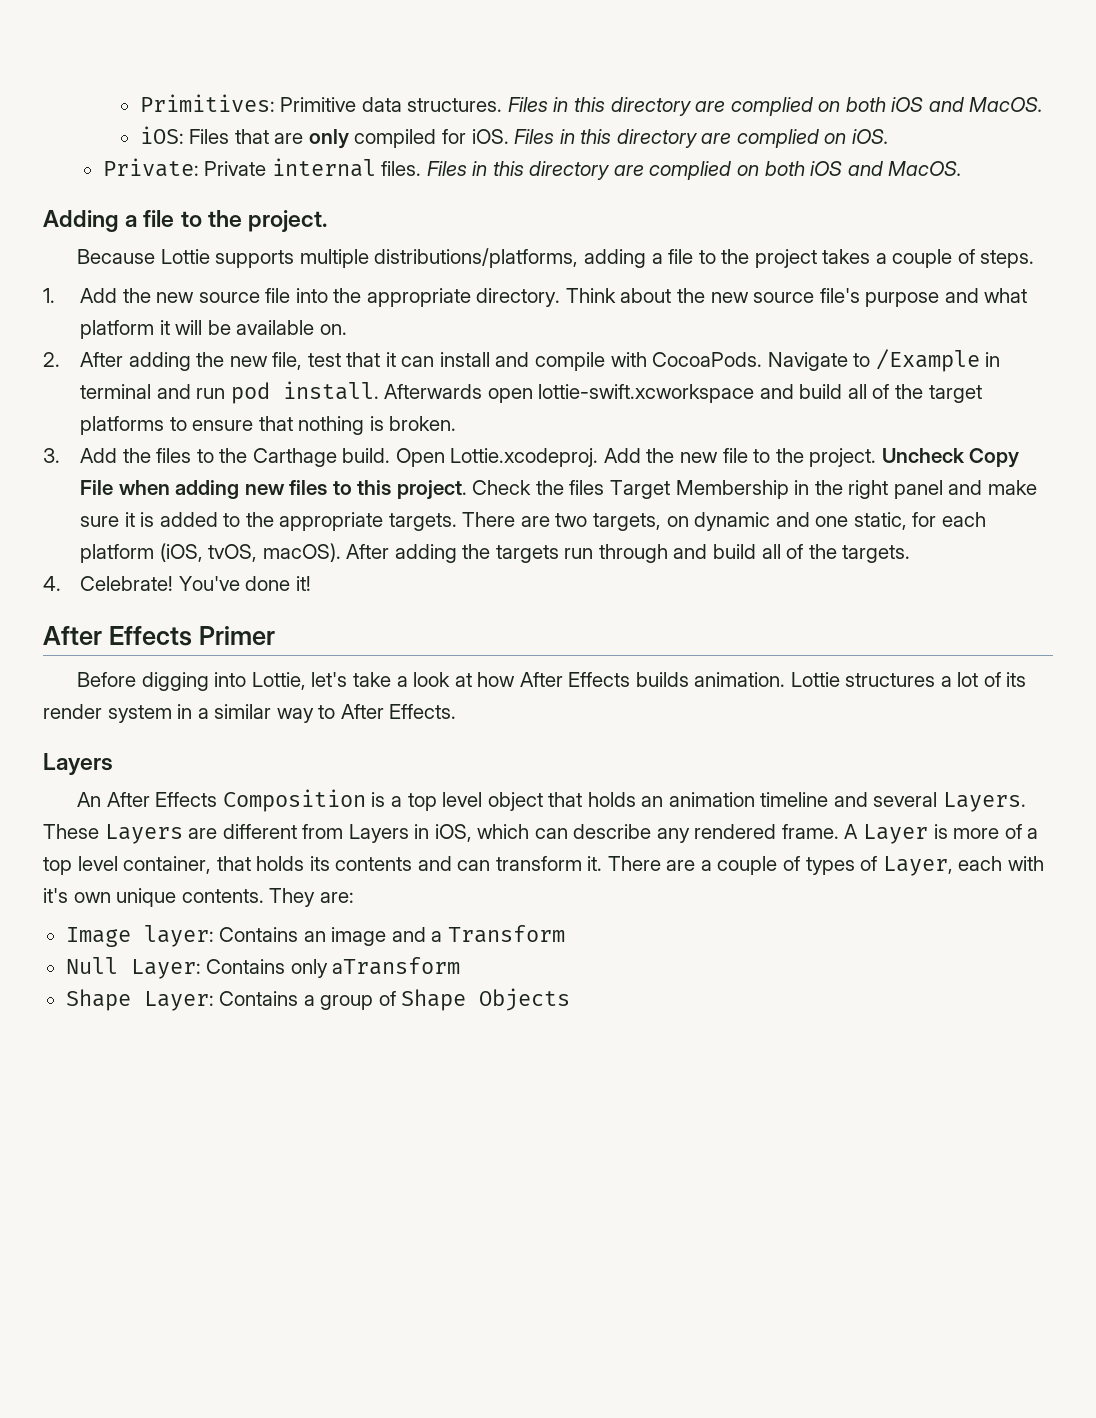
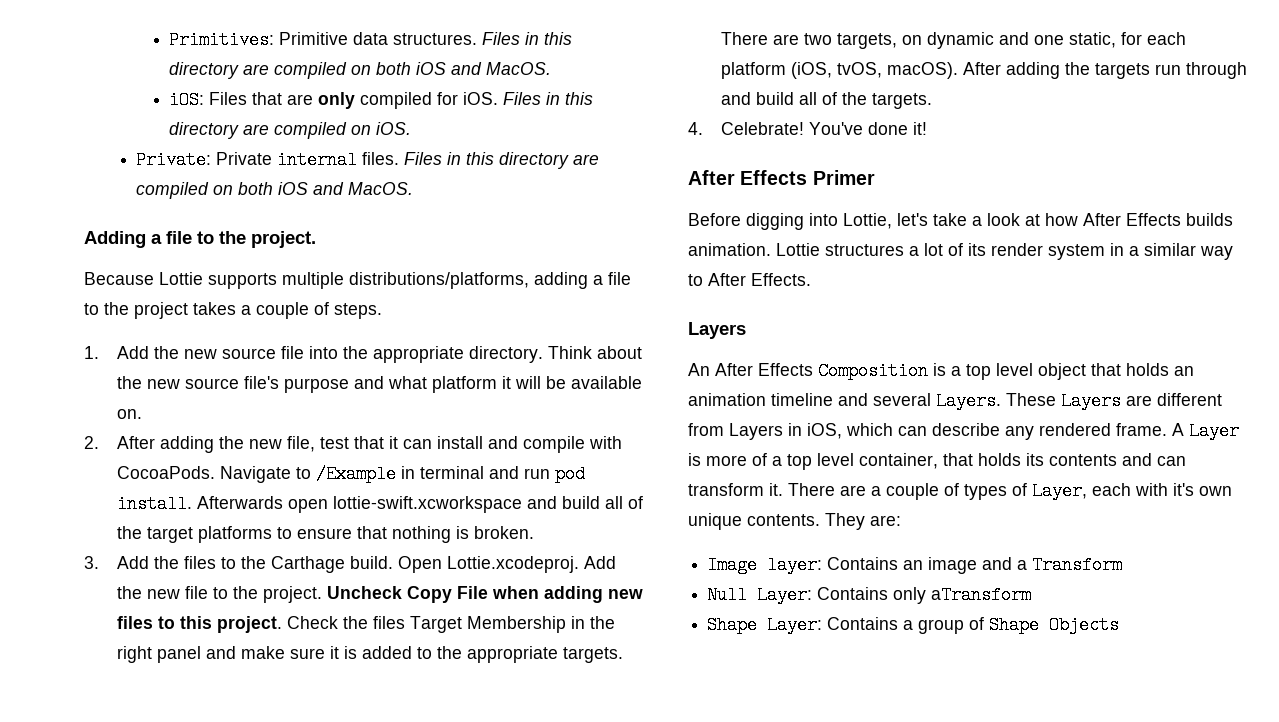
[730,97,813,116] complied -> [274,62,348,79] compiled
[736,129,819,148] complied -> [274,122,348,139] compiled
[649,161,732,180] complied -> [136,182,210,199] compiled

